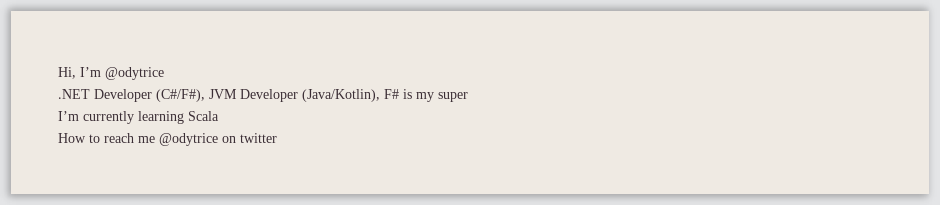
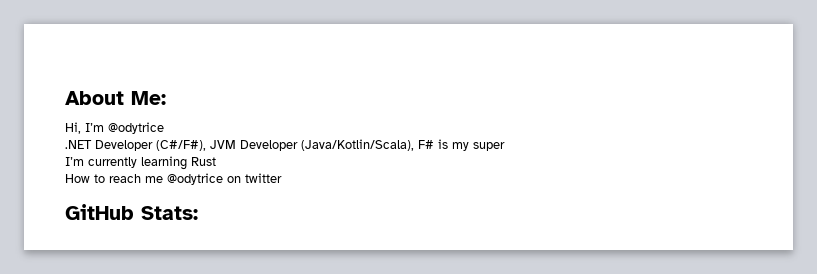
(58, 73) none -> [65,91,166,105] About Me: //
[302,89,380,102] (Java/Kotlin), -> [301,139,414,151] (Java/Kotlin/Scala),
[188,111,219,121] Scala -> [191,157,216,166] Rust
(277, 138) none -> [65,204,198,220] // GitHub Stats:

